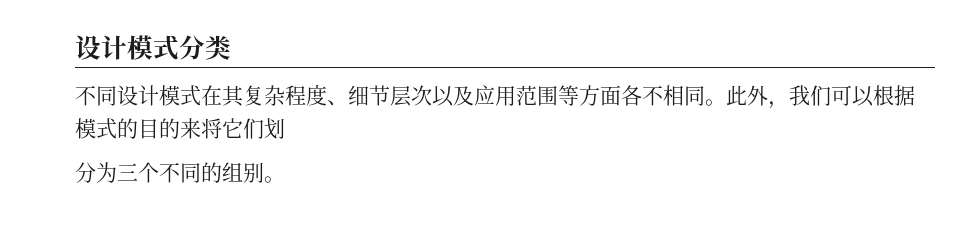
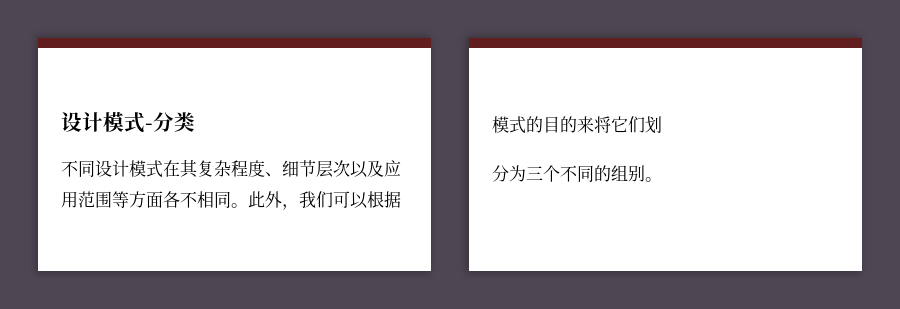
[75,35,179,61] 设计模式 -> [61,112,153,133] 设计模式-

